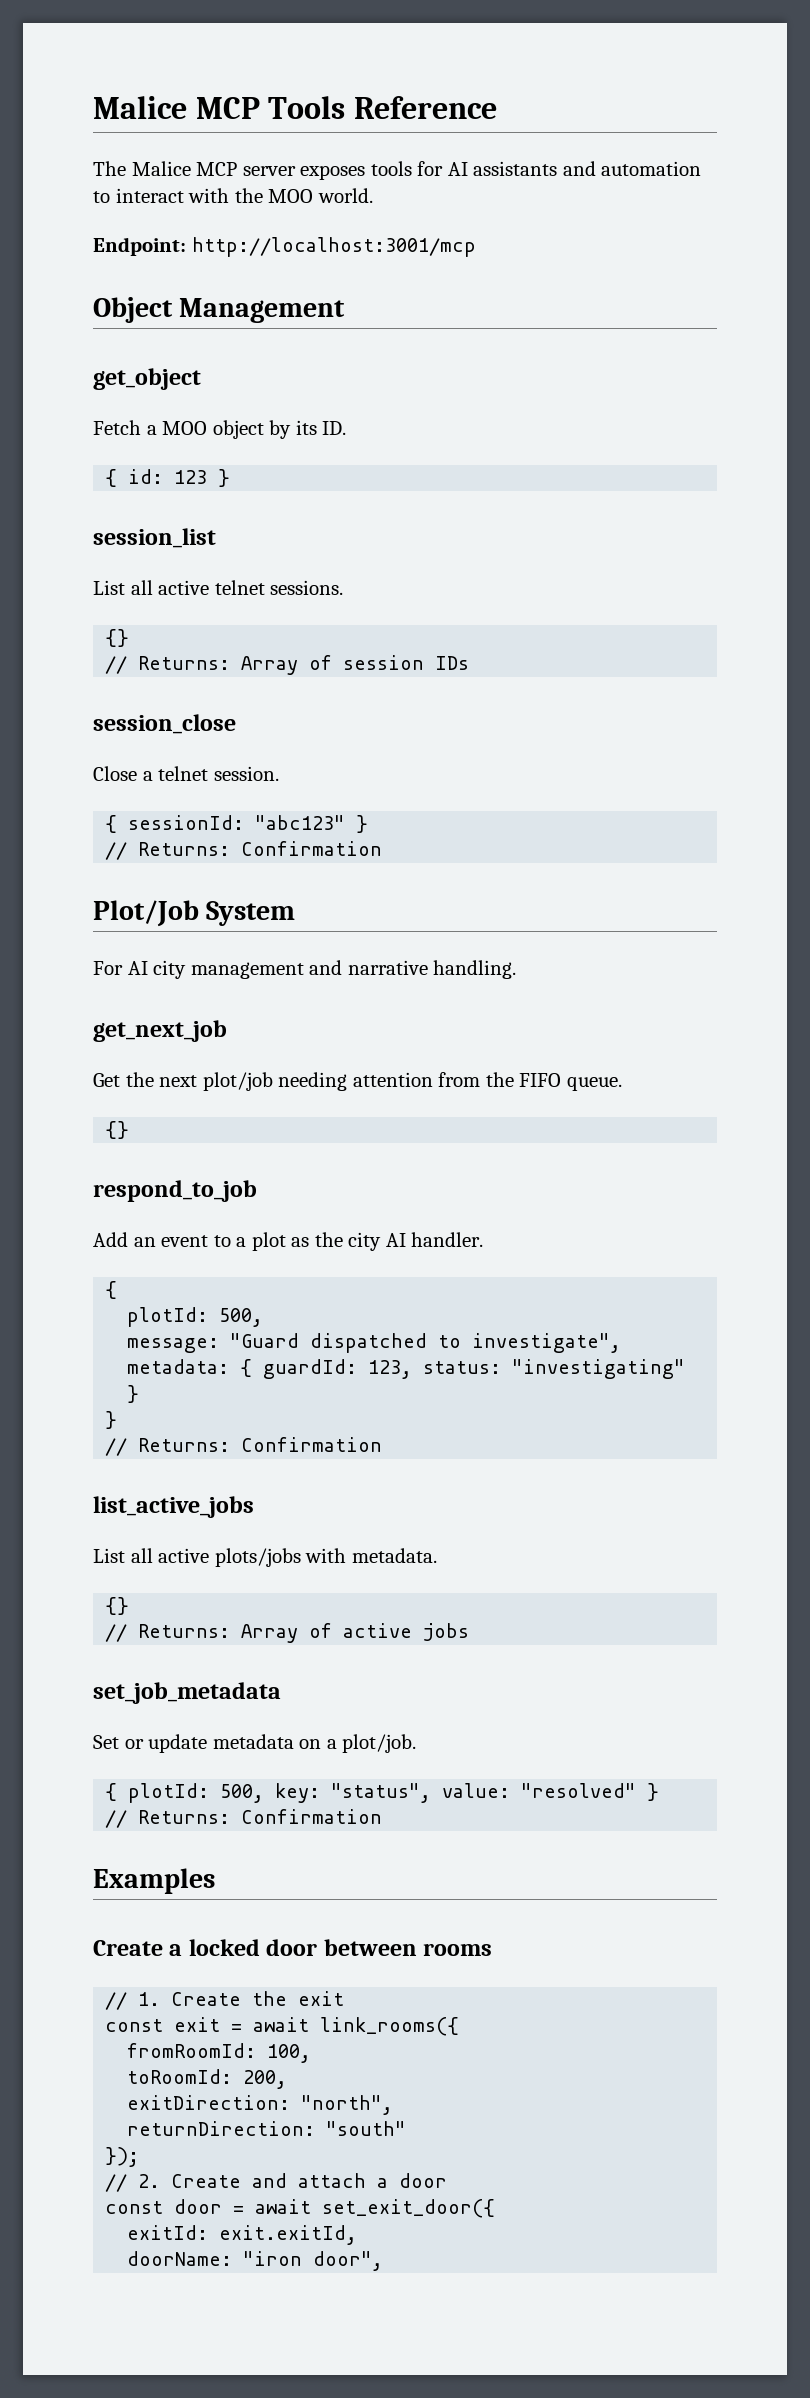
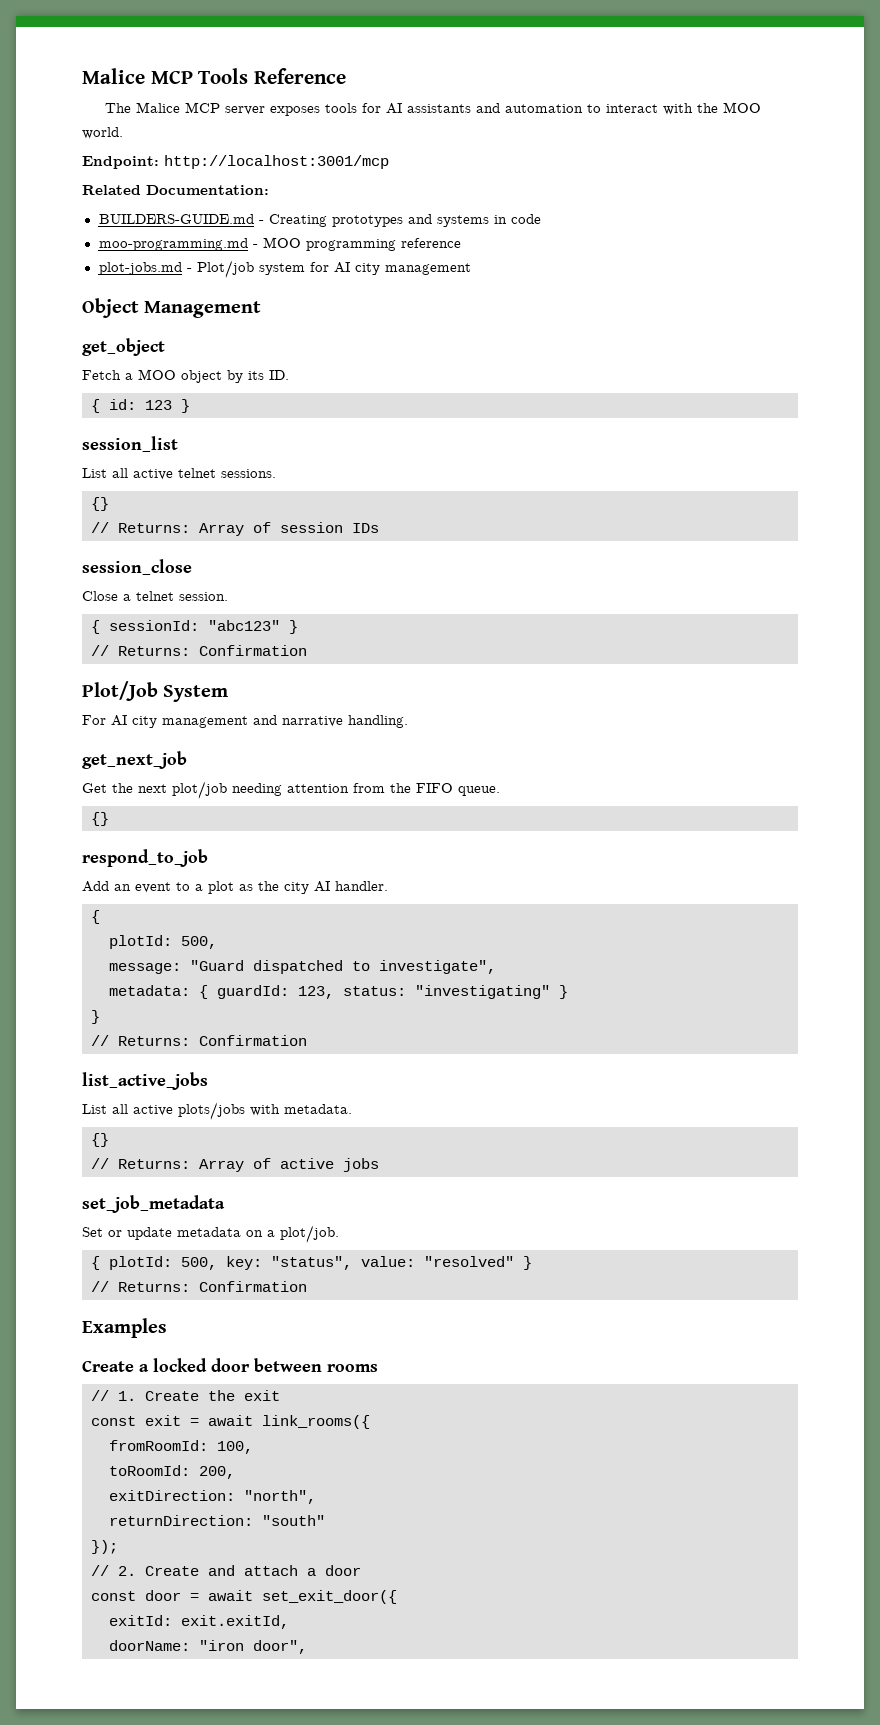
(476, 247) none -> [82,185,269,195] [98,214,541,227] [98,237,461,251] [98,260,471,278] // Related Documentation: // BUILDERS-GUIDE.md - Creating prototypes and systems in code // moo-programming.md - MOO programming reference // plot-jobs.md - Plot/job system for AI city management

